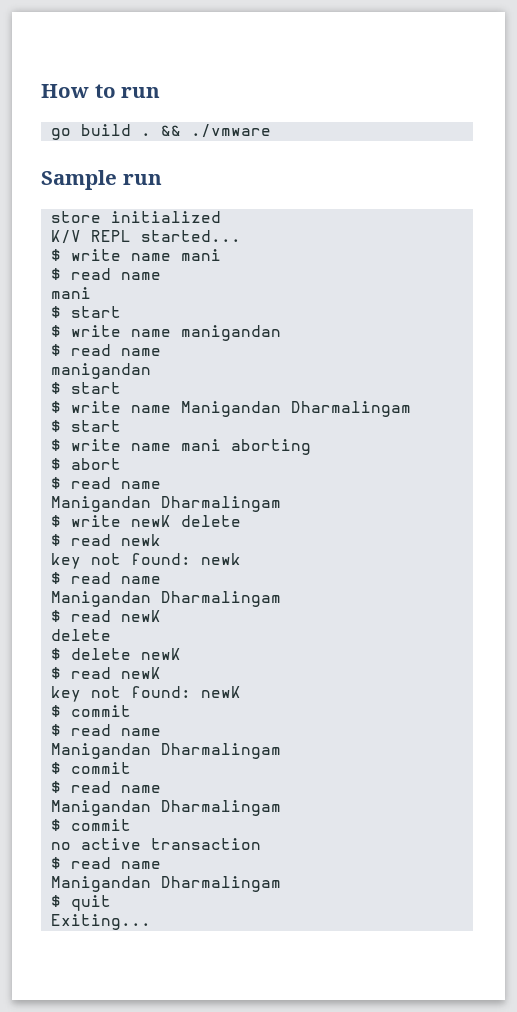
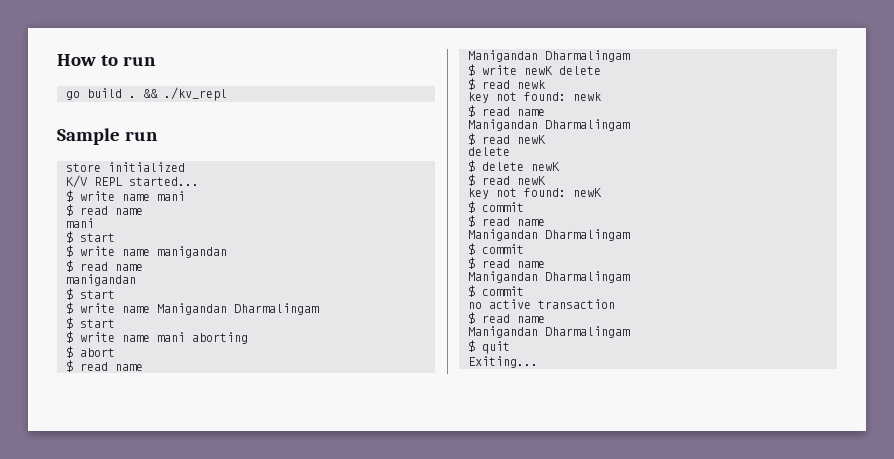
[190,124,271,138] ./vmware -> [163,87,227,101] ./kv_repl

